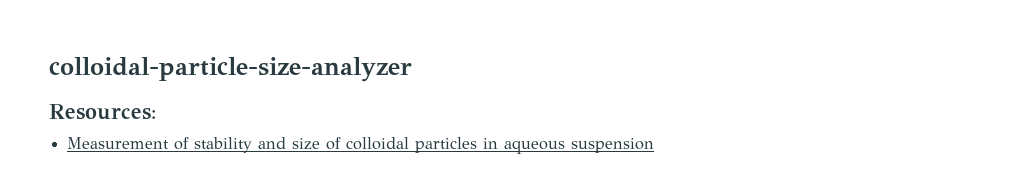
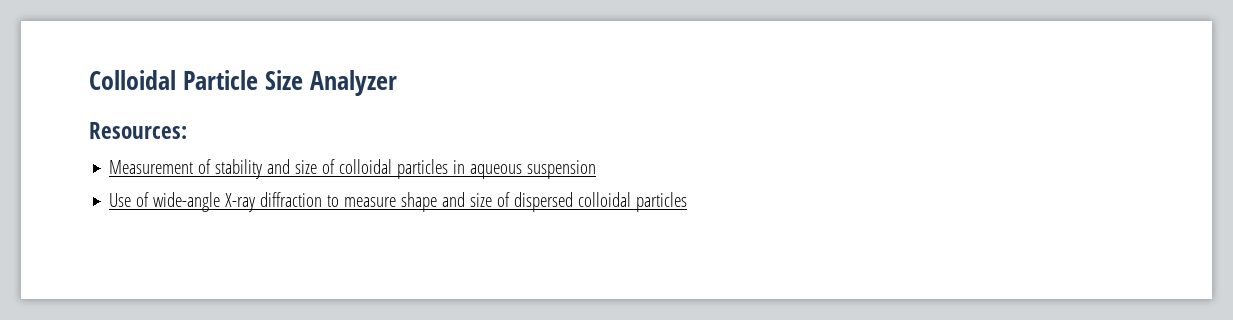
[49,57,412,82] colloidal-particle-size-analyzer -> [89,70,398,96] Colloidal Particle Size Analyzer
(655, 145) none -> [109,192,688,212] // Use of wide-angle X-ray diffraction to measure shape and size of dispersed colloidal particles

